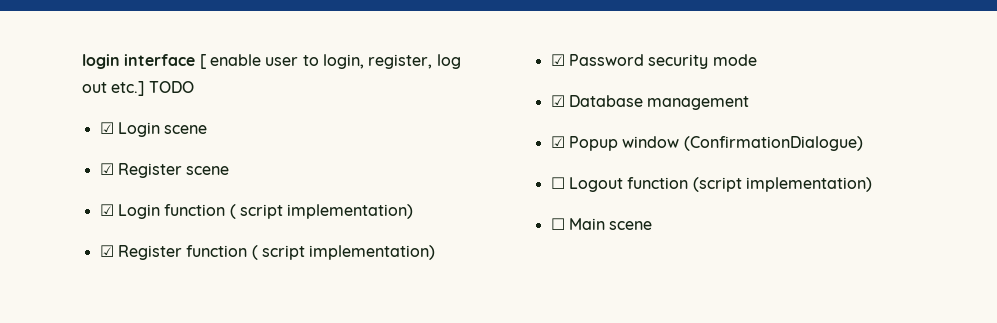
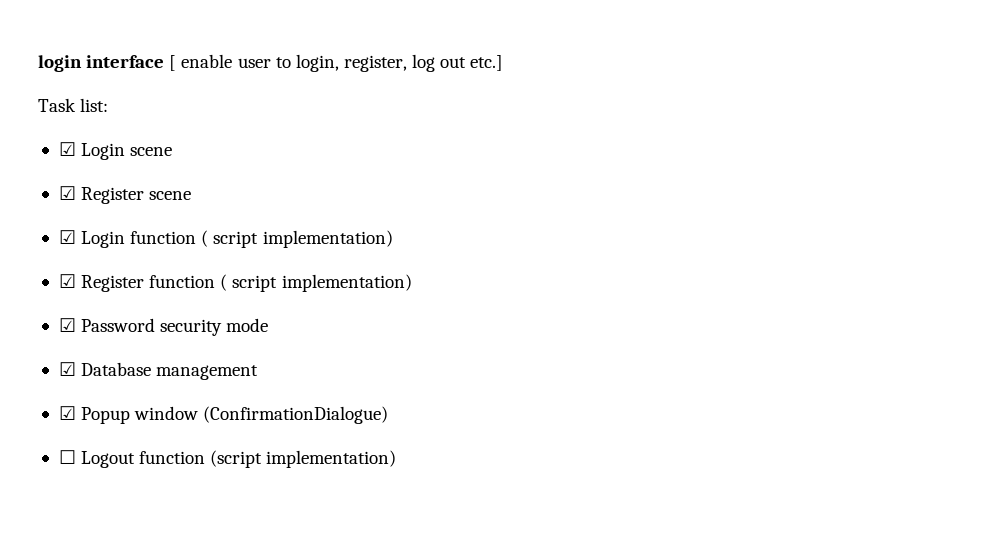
[148,81,194,93] TODO -> [38,98,109,112] // Task list:
[550,218,653,230] // ☐ Main scene -> (397, 459) none

